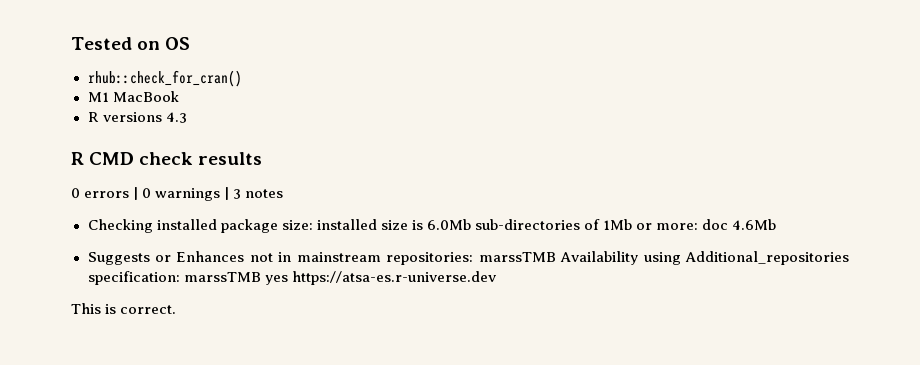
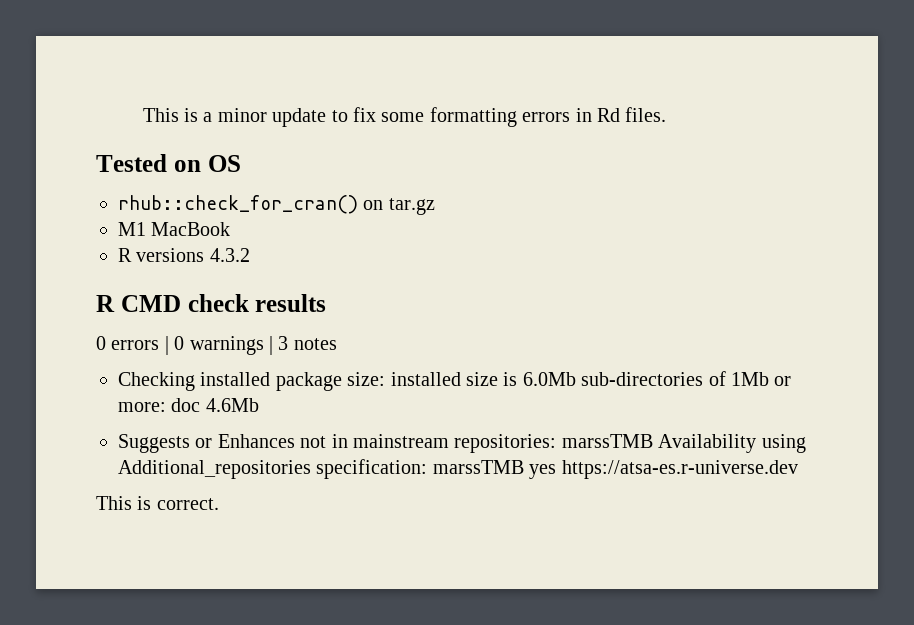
(71, 43) none -> [142,107,667,127] This is a minor update to fix some formatting errors in Rd files. //
(242, 78) none -> [363,198,435,215] on tar.gz
[165,112,187,123] 4.3 -> [209,248,250,262] 4.3.2

